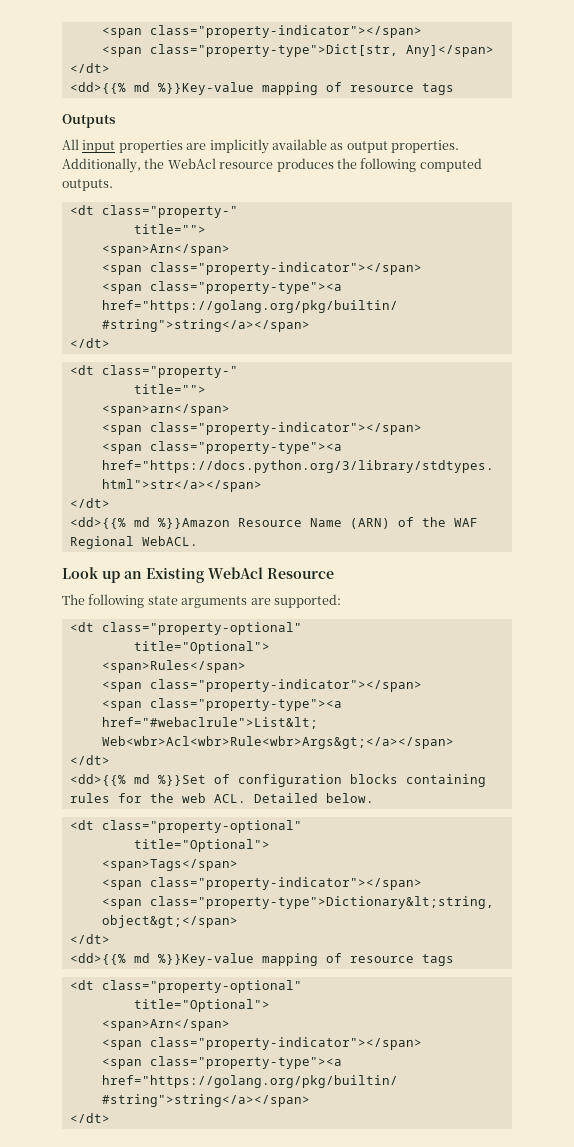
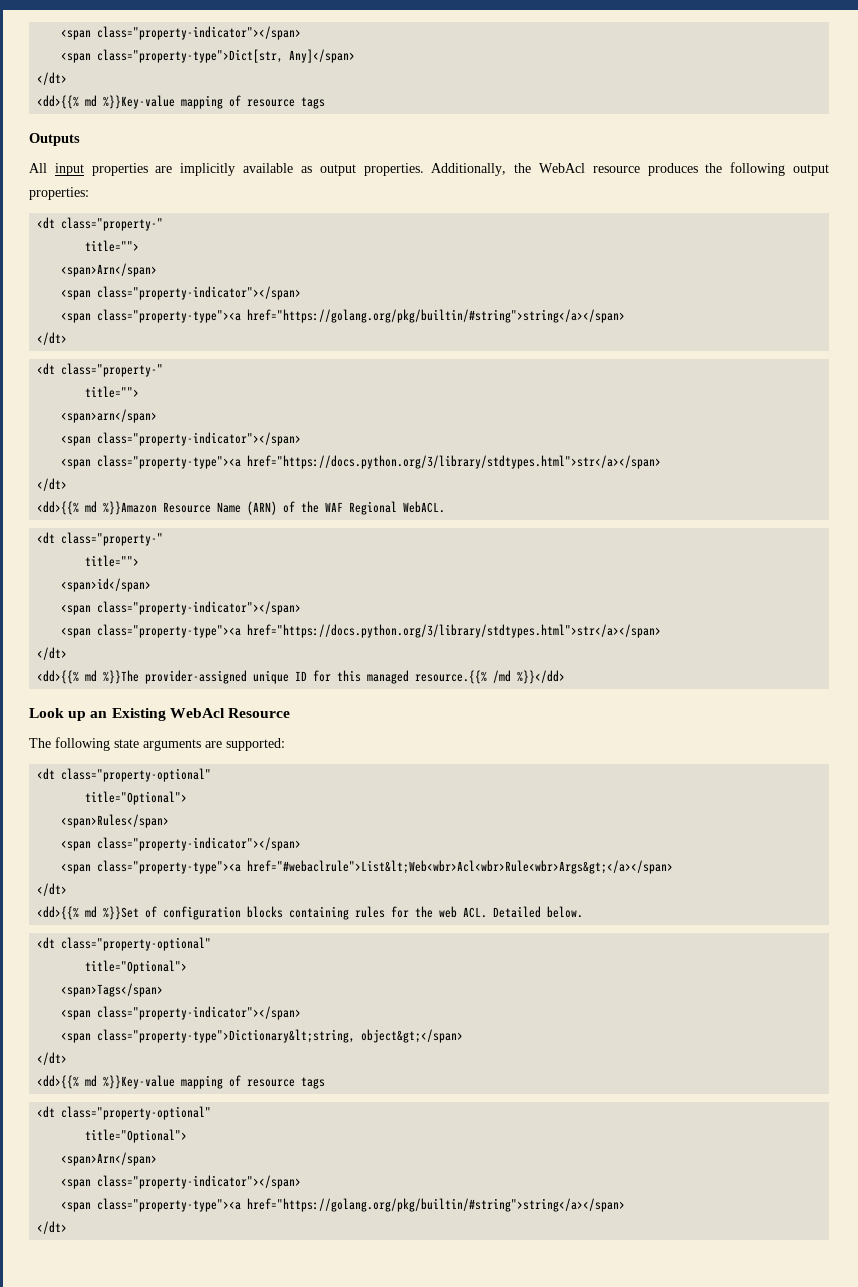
[419,158,482,172] [62,179,113,191] computed outputs. -> [793,164,829,176] [29,187,89,200] output properties:
(198, 541) none -> [37,532,164,546] [85,555,140,567] [61,578,152,592] [61,601,302,615] [61,624,662,638] [37,647,68,660] [37,670,566,684] // <dt class="property-" // title=""> // <span>id</span> // <span class="property-indicator"></span> // <span class="property-type"><a href="https://docs.python.org/3/library/stdtypes.html">str</a></span> // </dt> // <dd>{{% md %}}The provider-assigned unique ID for this managed resource.{{% /md %}}</dd>

